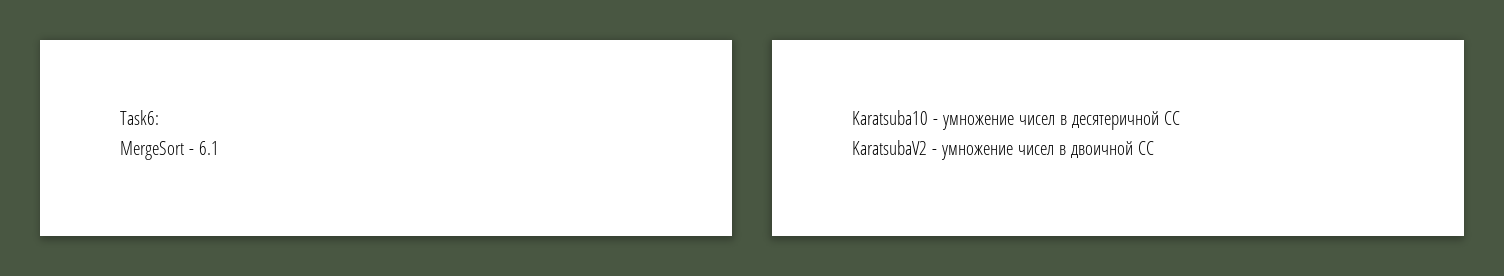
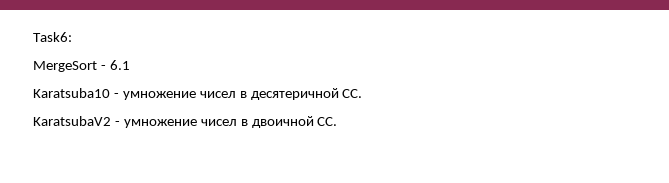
[1163,111,1180,125] СС -> [342,89,363,98] СС.
[1137,141,1154,155] СС -> [317,117,338,126] СС.

